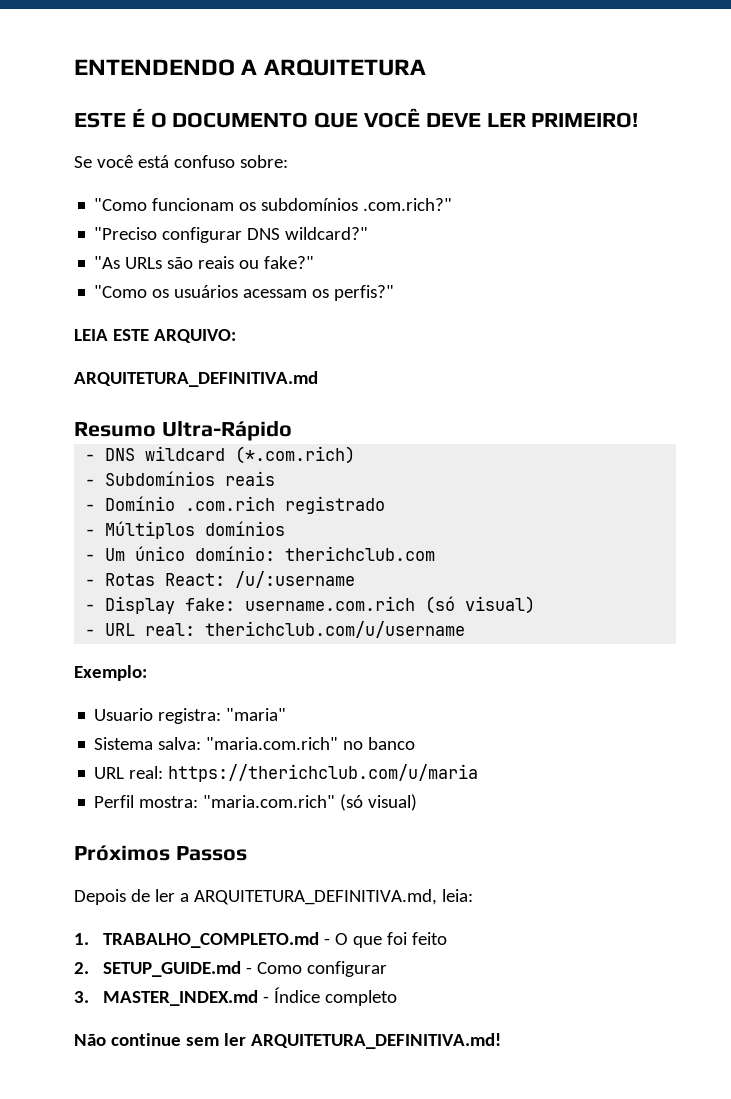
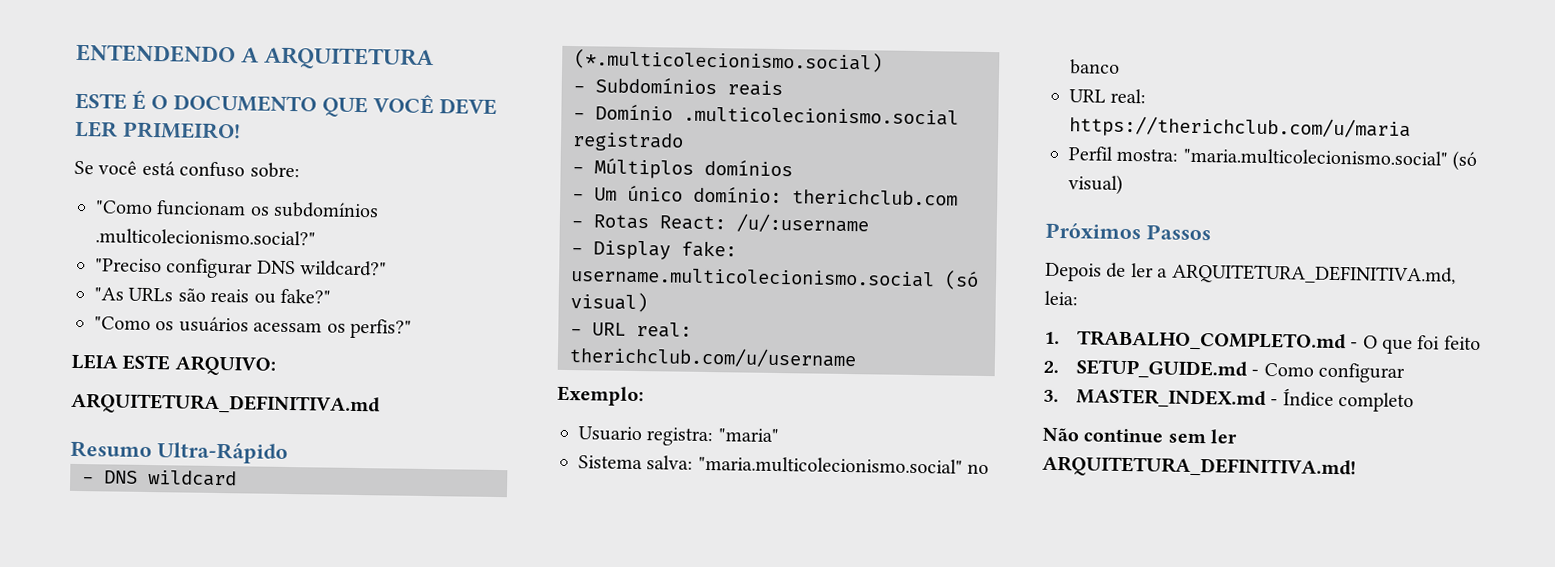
[363,198,453,211] .com.rich?" -> [95,228,316,247] .multicolecionismo.social?"
[235,446,356,464] (*.com.rich) -> [574,49,883,73] (*.multicolecionismo.social)
[185,496,276,511] .com.rich -> [683,106,959,126] .multicolecionismo.social
[245,596,416,611] username.com.rich -> [570,267,935,288] username.multicolecionismo.social
[206,737,339,750] "maria.com.rich" -> [697,455,963,475] "maria.multicolecionismo.social"
[203,795,336,808] "maria.com.rich" -> [1182,147,1448,167] "maria.multicolecionismo.social"

